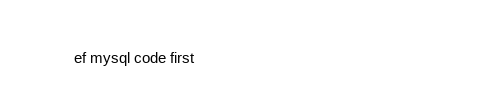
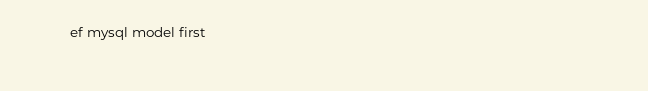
[134,52,167,63] code -> [132,27,175,37] model

